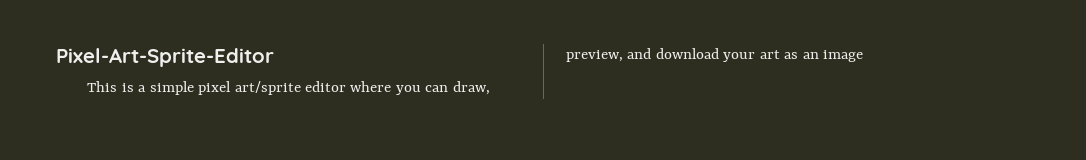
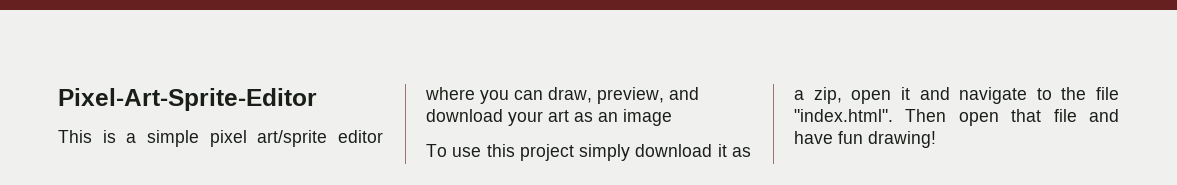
(864, 56) none -> [426,144,751,161] [794,87,1119,104] [794,109,1119,126] [794,131,936,148] // To use this project simply download it as a zip, open it and navigate to the file "index.html". Then open that file and have fun drawing!

